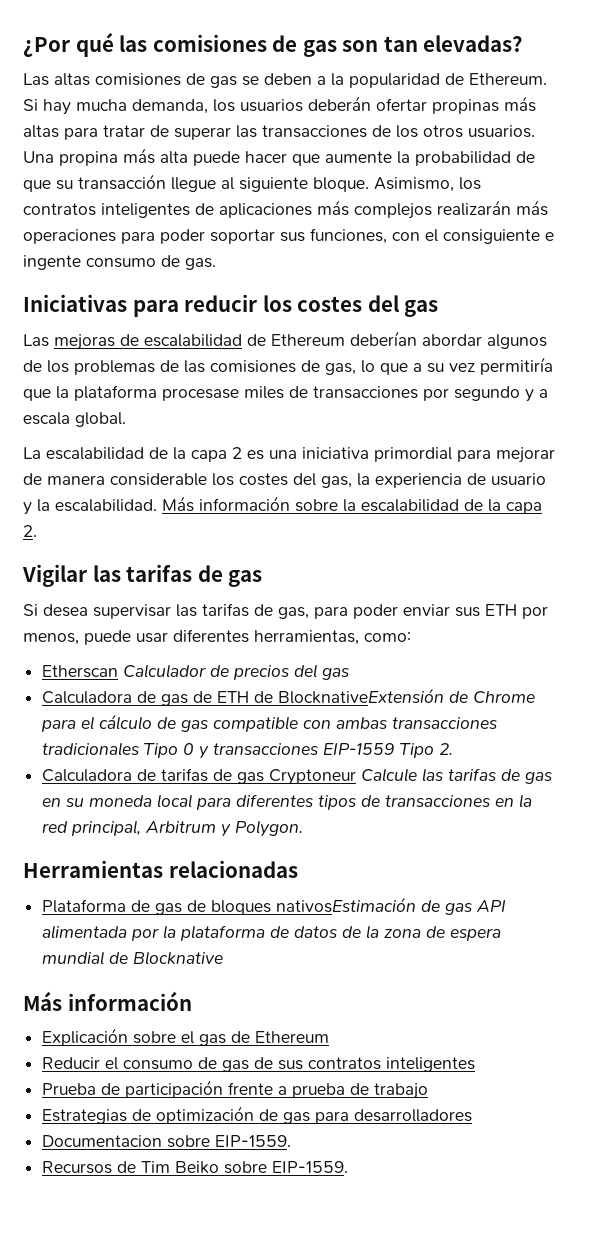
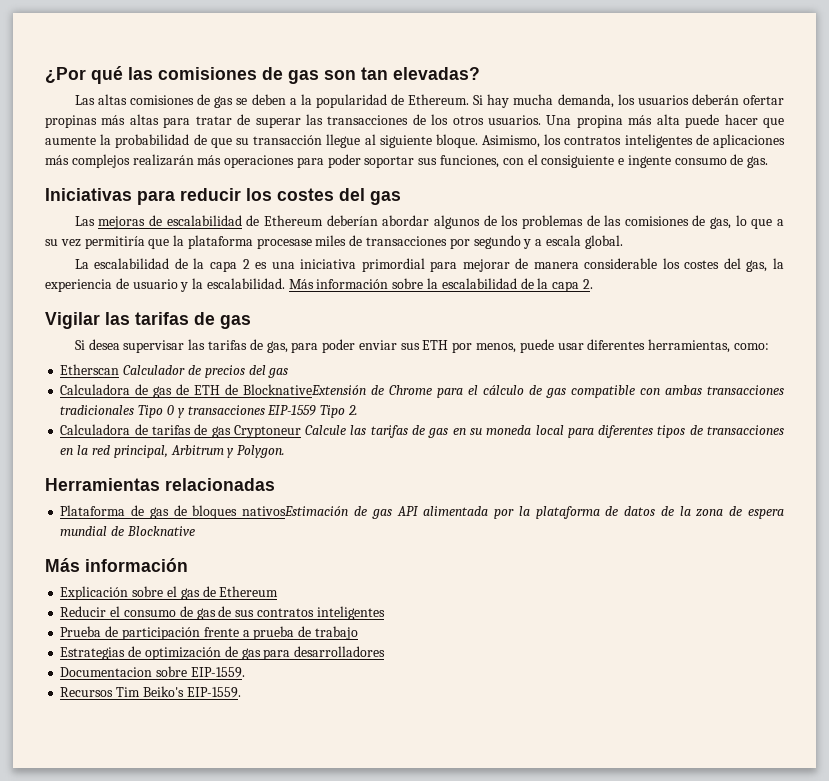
[117,1161,268,1174] de Tim Beiko sobre -> [116,686,184,697] Tim Beiko's

